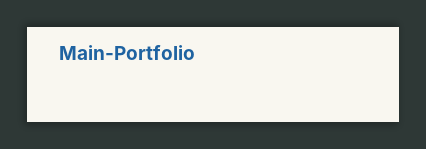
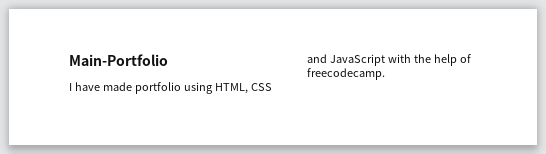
(195, 52) none -> [69,82,272,94] [307,54,471,66] [307,68,385,80] // I have made portfolio using HTML, CSS and JavaScript with the help of freecodecamp.

